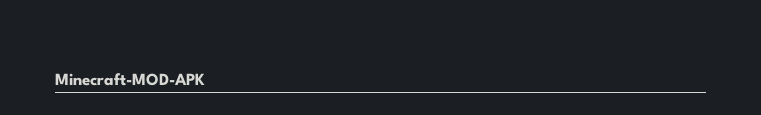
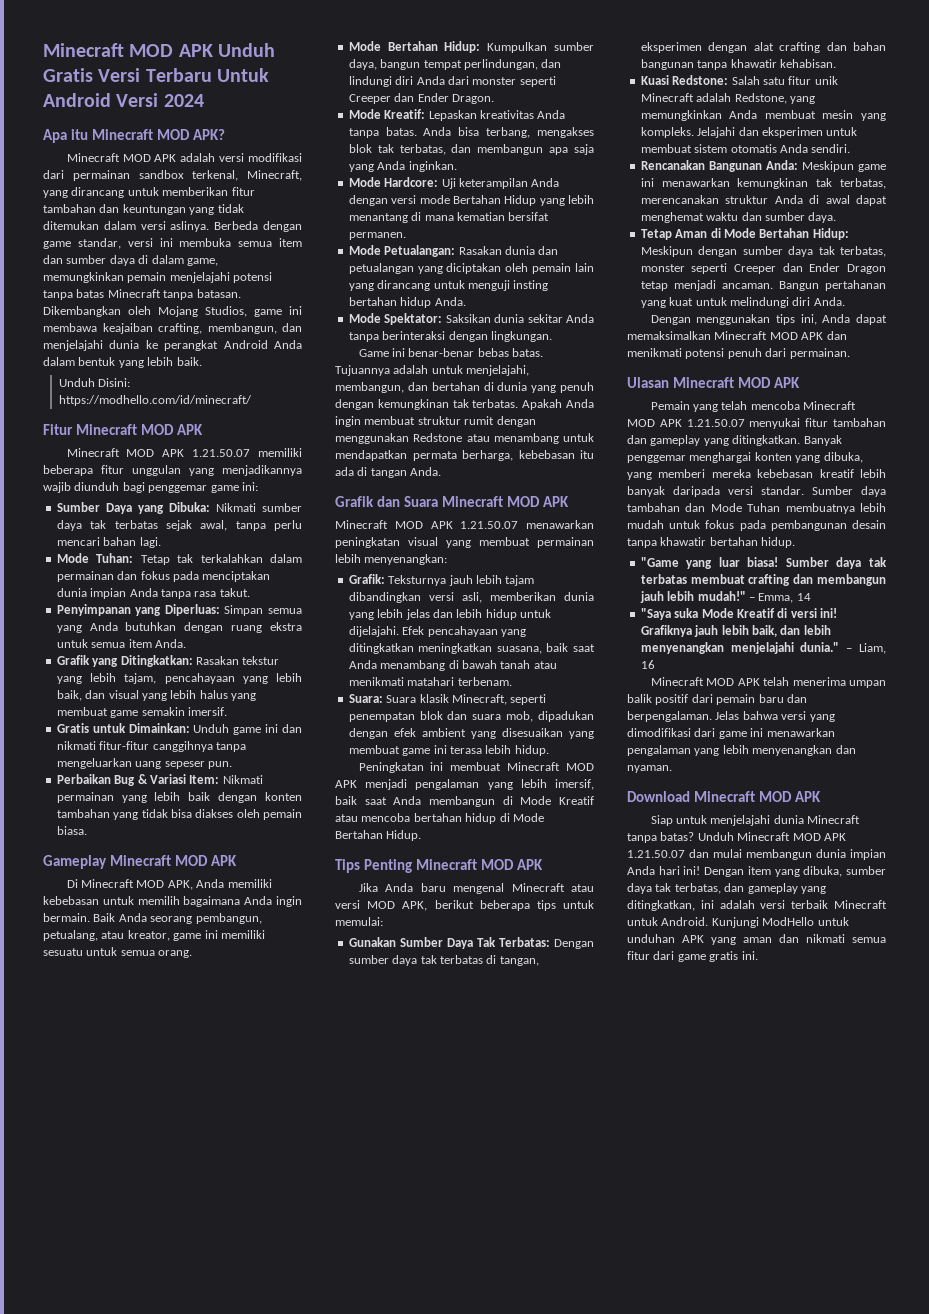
[55,73,205,86] Minecraft-MOD-APK -> [43,43,275,57] [43,68,269,82] [43,93,204,107] [43,129,225,143] [66,153,302,162] [43,170,302,181] [43,187,255,198] [43,204,244,215] [43,221,302,232] [43,238,302,249] [43,255,218,266] [43,272,273,283] [43,289,241,300] [43,306,302,317] [43,323,302,334] [43,340,302,351] [43,357,202,368] [58,378,131,387] [58,395,252,406] [43,424,203,435] [66,448,302,457] [43,465,302,476] [43,482,258,493] [56,502,302,514] [56,520,302,531] [56,537,161,548] [56,553,302,565] [56,571,271,582] [56,588,250,599] [56,604,302,616] [56,622,302,633] [56,639,186,648] [56,655,280,667] [56,673,302,684] [56,690,256,701] [56,707,227,718] [56,723,302,735] [56,741,246,752] [56,758,232,769] [56,774,263,786] [56,792,302,803] [56,809,302,820] [56,826,87,835] [43,855,237,869] [66,879,272,890] [43,896,302,907] [43,913,262,924] [43,930,265,941] [43,947,193,958] [348,41,594,53] [348,59,562,70] [348,76,556,87] [348,93,494,104] [348,109,566,121] [348,127,594,138] [348,144,594,155] [348,161,457,172] [348,177,560,189] [348,195,594,206] [348,212,550,223] [348,232,406,240] [348,245,559,257] [348,263,594,274] [348,280,549,291] [348,297,466,308] [348,313,594,325] [348,331,552,342] [358,348,544,357] [335,365,530,376] [335,382,594,393] [335,399,594,410] [335,416,536,427] [335,433,594,444] [335,450,594,461] [335,467,442,478] [335,496,569,507] [335,520,594,529] [335,537,594,548] [335,554,448,565] [348,574,535,586] [348,592,594,603] [348,609,551,620] [348,626,526,637] [348,643,595,654] [348,660,557,671] [348,677,512,686] [348,694,547,705] [348,711,594,722] [348,728,594,739] [348,745,549,756] [358,762,594,773] [335,779,594,790] [335,796,594,807] [335,813,544,824] [335,830,422,841] [335,859,543,873] [358,883,594,894] [335,900,594,911] [335,917,383,926] [348,937,594,949] [348,955,539,966] [640,42,886,53] [640,59,836,70] [640,75,838,85] [640,93,815,104] [640,110,886,121] [640,127,858,138] [640,144,851,153] [640,160,886,172] [640,178,886,189] [640,195,887,206] [640,212,837,223] [640,228,849,240] [640,246,886,257] [640,263,886,274] [640,280,886,291] [640,297,845,308] [650,314,887,325] [627,331,847,340] [627,348,850,359] [627,377,800,388] [650,401,857,412] [627,418,886,429] [627,435,842,446] [627,452,863,463] [627,469,886,480] [627,486,886,497] [627,503,886,514] [627,520,886,531] [627,537,796,548] [640,557,887,569] [640,574,886,586] [639,591,811,603] [640,608,837,620] [640,625,831,637] [640,642,886,654] [640,660,655,669] [650,677,886,688] [627,694,807,705] [627,711,835,722] [627,728,835,739] [627,745,856,756] [627,765,672,773] [627,791,821,802] [650,815,861,826] [627,832,846,843] [627,849,886,860] [627,866,886,877] [627,883,826,894] [627,900,887,911] [627,917,849,928] [627,934,886,945] [627,951,758,962] Minecraft MOD APK Unduh Gratis Versi Terbaru Untuk Android Versi 2024 // Apa itu Minecraft MOD APK? // Minecraft MOD APK adalah versi modifikasi dari permainan sandbox terkenal, Minecraft, yang dirancang untuk memberikan fitur tambahan dan keuntungan yang tidak ditemukan dalam versi aslinya. Berbeda dengan game standar, versi ini membuka semua item dan sumber daya di dalam game, memungkinkan pemain menjelajahi potensi tanpa batas Minecraft tanpa batasan. Dikembangkan oleh Mojang Studios, game ini membawa keajaiban crafting, membangun, dan menjelajahi dunia ke perangkat Android Anda dalam bentuk yang lebih baik. // Unduh Disini: https://modhello.com/id/minecraft/ // Fitur Minecraft MOD APK // Minecraft MOD APK 1.21.50.07 memiliki beberapa fitur unggulan yang menjadikannya wajib diunduh bagi penggemar game ini: // Sumber Daya yang Dibuka: Nikmati sumber daya tak terbatas sejak awal, tanpa perlu mencari bahan lagi. // Mode Tuhan: Tetap tak terkalahkan dalam permainan dan fokus pada menciptakan dunia impian Anda tanpa rasa takut. // Penyimpanan yang Diperluas: Simpan semua yang Anda butuhkan dengan ruang ekstra untuk semua item Anda. // Grafik yang Ditingkatkan: Rasakan tekstur yang lebih tajam, pencahayaan yang lebih baik, dan visual yang lebih halus yang membuat game semakin imersif. // Gratis untuk Dimainkan: Unduh game ini dan nikmati fitur-fitur canggihnya tanpa mengeluarkan uang sepeser pun. // Perbaikan Bug & Variasi Item: Nikmati permainan yang lebih baik dengan konten tambahan yang tidak bisa diakses oleh pemain biasa. // Gameplay Minecraft MOD APK // Di Minecraft MOD APK, Anda memiliki kebebasan untuk memilih bagaimana Anda ingin bermain. Baik Anda seorang pembangun, petualang, atau kreator, game ini memiliki sesuatu untuk semua orang. // Mode Bertahan Hidup: Kumpulkan sumber daya, bangun tempat perlindungan, dan lindungi diri Anda dari monster seperti Creeper dan Ender Dragon. // Mode Kreatif: Lepaskan kreativitas Anda tanpa batas. Anda bisa terbang, mengakses blok tak terbatas, dan membangun apa saja yang Anda inginkan. // Mode Hardcore: Uji keterampilan Anda dengan versi mode Bertahan Hidup yang lebih menantang di mana kematian bersifat permanen. // Mode Petualangan: Rasakan dunia dan petualangan yang diciptakan oleh pemain lain yang dirancang untuk menguji insting bertahan hidup Anda. // Mode Spektator: Saksikan dunia sekitar Anda tanpa berinteraksi dengan lingkungan. // Game ini benar-benar bebas batas. Tujuannya adalah untuk menjelajahi, membangun, dan bertahan di dunia yang penuh dengan kemungkinan tak terbatas. Apakah Anda ingin membuat struktur rumit dengan menggunakan Redstone atau menambang untuk mendapatkan permata berharga, kebebasan itu ada di tangan Anda. // Grafik dan Suara Minecraft MOD APK // Minecraft MOD APK 1.21.50.07 menawarkan peningkatan visual yang membuat permainan lebih menyenangkan: // Grafik: Teksturnya jauh lebih tajam dibandingkan versi asli, memberikan dunia yang lebih jelas dan lebih hidup untuk dijelajahi. Efek pencahayaan yang ditingkatkan meningkatkan suasana, baik saat Anda menambang di bawah tanah atau menikmati matahari terbenam. // Suara: Suara klasik Minecraft, seperti penempatan blok dan suara mob, dipadukan dengan efek ambient yang disesuaikan yang membuat game ini terasa lebih hidup. // Peningkatan ini membuat Minecraft MOD APK menjadi pengalaman yang lebih imersif, baik saat Anda membangun di Mode Kreatif atau mencoba bertahan hidup di Mode Bertahan Hidup. // Tips Penting Minecraft MOD APK // Jika Anda baru mengenal Minecraft atau versi MOD APK, berikut beberapa tips untuk memulai: // Gunakan Sumber Daya Tak Terbatas: Dengan sumber daya tak terbatas di tangan, eksperimen dengan alat crafting dan bahan bangunan tanpa khawatir kehabisan. // Kuasi Redstone: Salah satu fitur unik Minecraft adalah Redstone, yang memungkinkan Anda membuat mesin yang kompleks. Jelajahi dan eksperimen untuk membuat sistem otomatis Anda sendiri. // Rencanakan Bangunan Anda: Meskipun game ini menawarkan kemungkinan tak terbatas, merencanakan struktur Anda di awal dapat menghemat waktu dan sumber daya. // Tetap Aman di Mode Bertahan Hidup: Meskipun dengan sumber daya tak terbatas, monster seperti Creeper dan Ender Dragon tetap menjadi ancaman. Bangun pertahanan yang kuat untuk melindungi diri Anda. // Dengan menggunakan tips ini, Anda dapat memaksimalkan Minecraft MOD APK dan menikmati potensi penuh dari permainan. // Ulasan Minecraft MOD APK // Pemain yang telah mencoba Minecraft MOD APK 1.21.50.07 menyukai fitur tambahan dan gameplay yang ditingkatkan. Banyak penggemar menghargai konten yang dibuka, yang memberi mereka kebebasan kreatif lebih banyak daripada versi standar. Sumber daya tambahan dan Mode Tuhan membuatnya lebih mudah untuk fokus pada pembangunan desain tanpa khawatir bertahan hidup. // "Game yang luar biasa! Sumber daya tak terbatas membuat crafting dan membangun jauh lebih mudah!" – Emma, 14 // "Saya suka Mode Kreatif di versi ini! Grafiknya jauh lebih baik, dan lebih menyenangkan menjelajahi dunia." – Liam, 16 // Minecraft MOD APK telah menerima umpan balik positif dari pemain baru dan berpengalaman. Jelas bahwa versi yang dimodifikasi dari game ini menawarkan pengalaman yang lebih menyenangkan dan nyaman. // Download Minecraft MOD APK // Siap untuk menjelajahi dunia Minecraft tanpa batas? Unduh Minecraft MOD APK 1.21.50.07 dan mulai membangun dunia impian Anda hari ini! Dengan item yang dibuka, sumber daya tak terbatas, dan gameplay yang ditingkatkan, ini adalah versi terbaik Minecraft untuk Android. Kunjungi ModHello untuk unduhan APK yang aman dan nikmati semua fitur dari game gratis ini.

